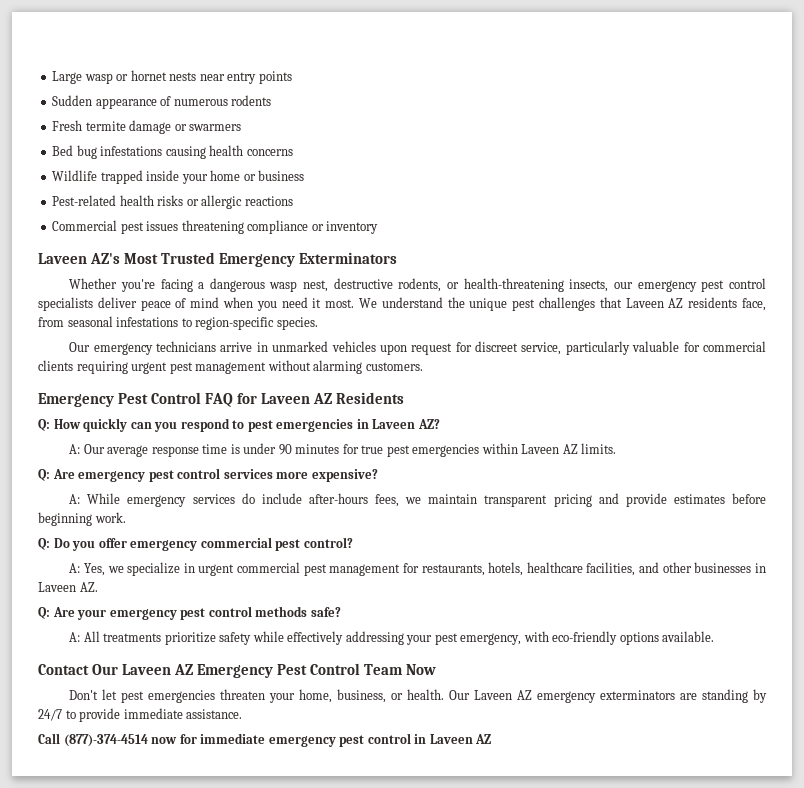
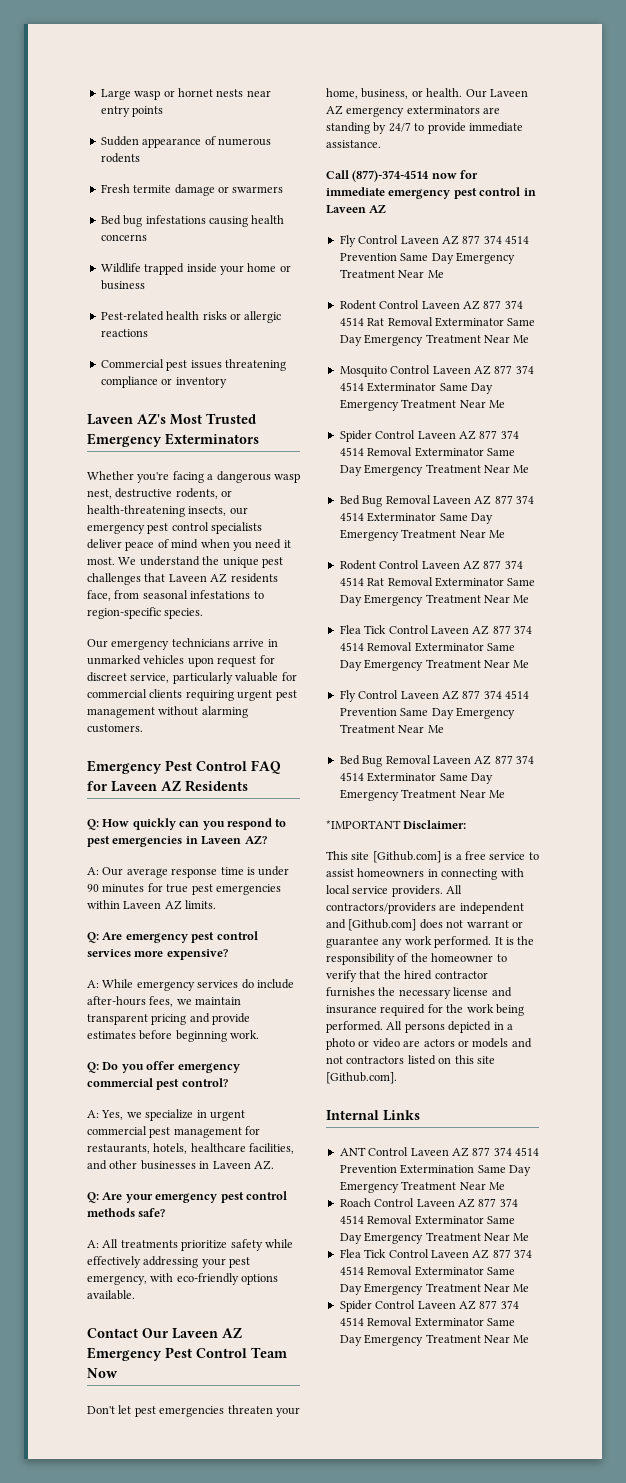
(492, 739) none -> [339,235,529,247] [339,252,515,264] [339,269,444,278] [339,300,523,310] [339,317,536,327] [339,334,530,346] [339,365,534,377] [339,382,493,394] [339,399,505,411] [339,430,519,442] [339,447,515,457] [339,464,530,476] [339,495,534,507] [339,512,493,524] [339,529,505,541] [339,560,523,570] [339,577,536,587] [339,594,530,606] [339,625,532,635] [339,642,515,652] [339,659,530,671] [339,690,529,702] [339,707,515,719] [339,724,444,733] [339,755,534,767] [339,772,493,784] [339,789,505,801] [326,820,467,829] [326,851,539,863] [326,868,524,880] [326,885,463,897] [326,902,524,914] [326,919,523,931] [326,936,535,948] [326,953,507,965] [326,970,488,982] [326,987,512,999] [326,1004,524,1016] [326,1021,513,1033] [326,1038,532,1050] [326,1055,495,1065] [326,1072,397,1084] [326,1110,420,1121] [339,1147,539,1157] [339,1164,531,1176] [339,1181,505,1193] [339,1198,518,1208] [339,1215,515,1225] [339,1232,530,1244] [339,1249,532,1259] [339,1266,515,1276] [339,1283,530,1295] [339,1300,519,1312] [339,1317,515,1327] [339,1334,530,1346] // Fly Control Laveen AZ 877 374 4514 Prevention Same Day Emergency Treatment Near Me // Rodent Control Laveen AZ 877 374 4514 Rat Removal Exterminator Same Day Emergency Treatment Near Me // Mosquito Control Laveen AZ 877 374 4514 Exterminator Same Day Emergency Treatment Near Me // Spider Control Laveen AZ 877 374 4514 Removal Exterminator Same Day Emergency Treatment Near Me // Bed Bug Removal Laveen AZ 877 374 4514 Exterminator Same Day Emergency Treatment Near Me // Rodent Control Laveen AZ 877 374 4514 Rat Removal Exterminator Same Day Emergency Treatment Near Me // Flea Tick Control Laveen AZ 877 374 4514 Removal Exterminator Same Day Emergency Treatment Near Me // Fly Control Laveen AZ 877 374 4514 Prevention Same Day Emergency Treatment Near Me // Bed Bug Removal Laveen AZ 877 374 4514 Exterminator Same Day Emergency Treatment Near Me // *IMPORTANT Disclaimer: // This site [Github.com] is a free service to assist homeowners in connecting with local service providers. All contractors/providers are independent and [Github.com] does not warrant or guarantee any work performed. It is the responsibility of the homeowner to verify that the hired contractor furnishes the necessary license and insurance required for the work being performed. All persons depicted in a photo or video are actors or models and not contractors listed on this site [Github.com]. // Internal Links // ANT Control Laveen AZ 877 374 4514 Prevention Extermination Same Day Emergency Treatment Near Me // Roach Control Laveen AZ 877 374 4514 Removal Exterminator Same Day Emergency Treatment Near Me // Flea Tick Control Laveen AZ 877 374 4514 Removal Exterminator Same Day Emergency Treatment Near Me // Spider Control Laveen AZ 877 374 4514 Removal Exterminator Same Day Emergency Treatment Near Me

